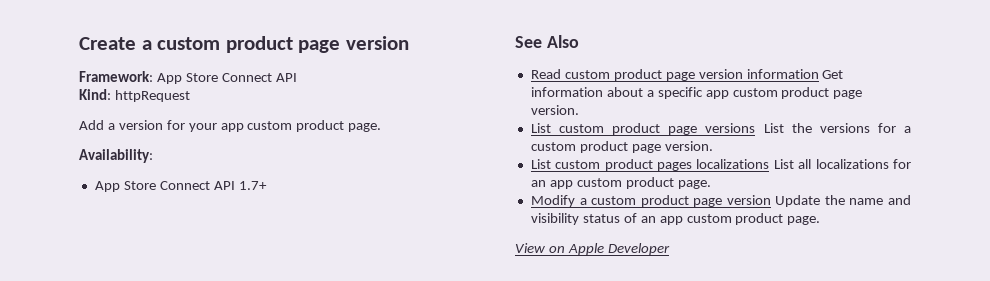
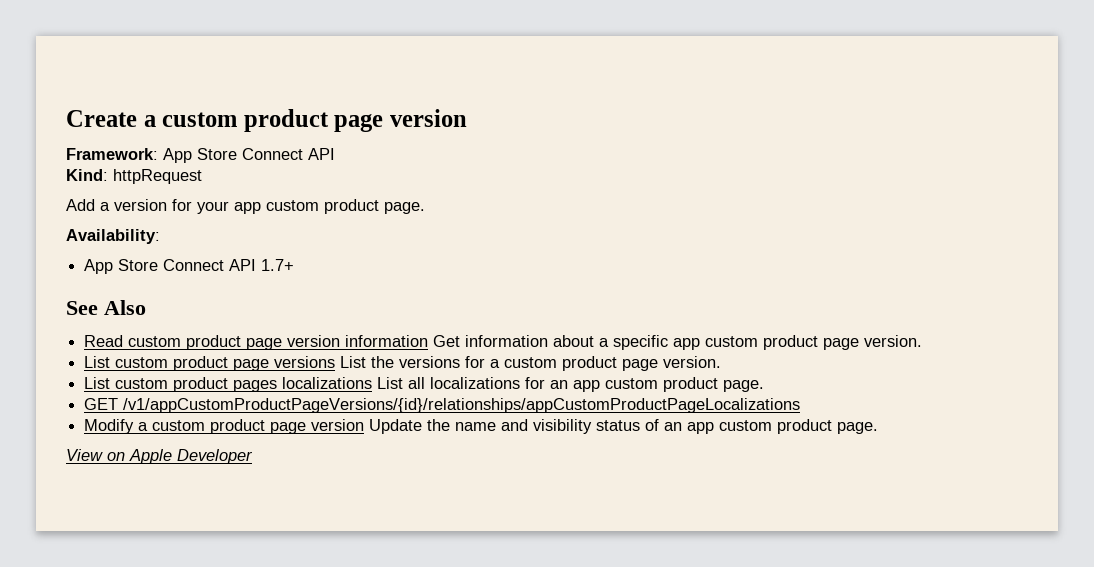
(711, 184) none -> [84,398,801,413] // GET /v1/appCustomProductPageVersions/{id}/relationships/appCustomProductPageLocalizations

